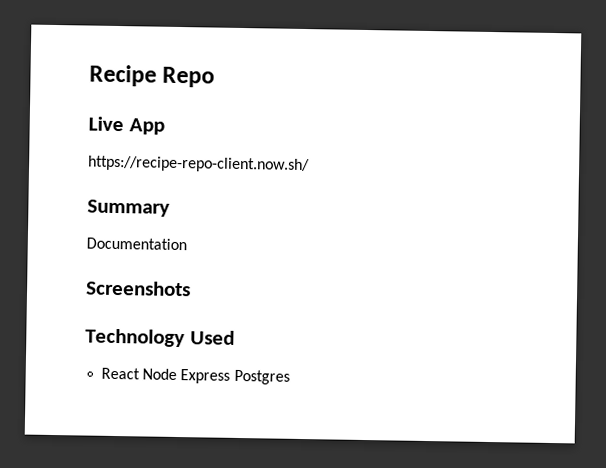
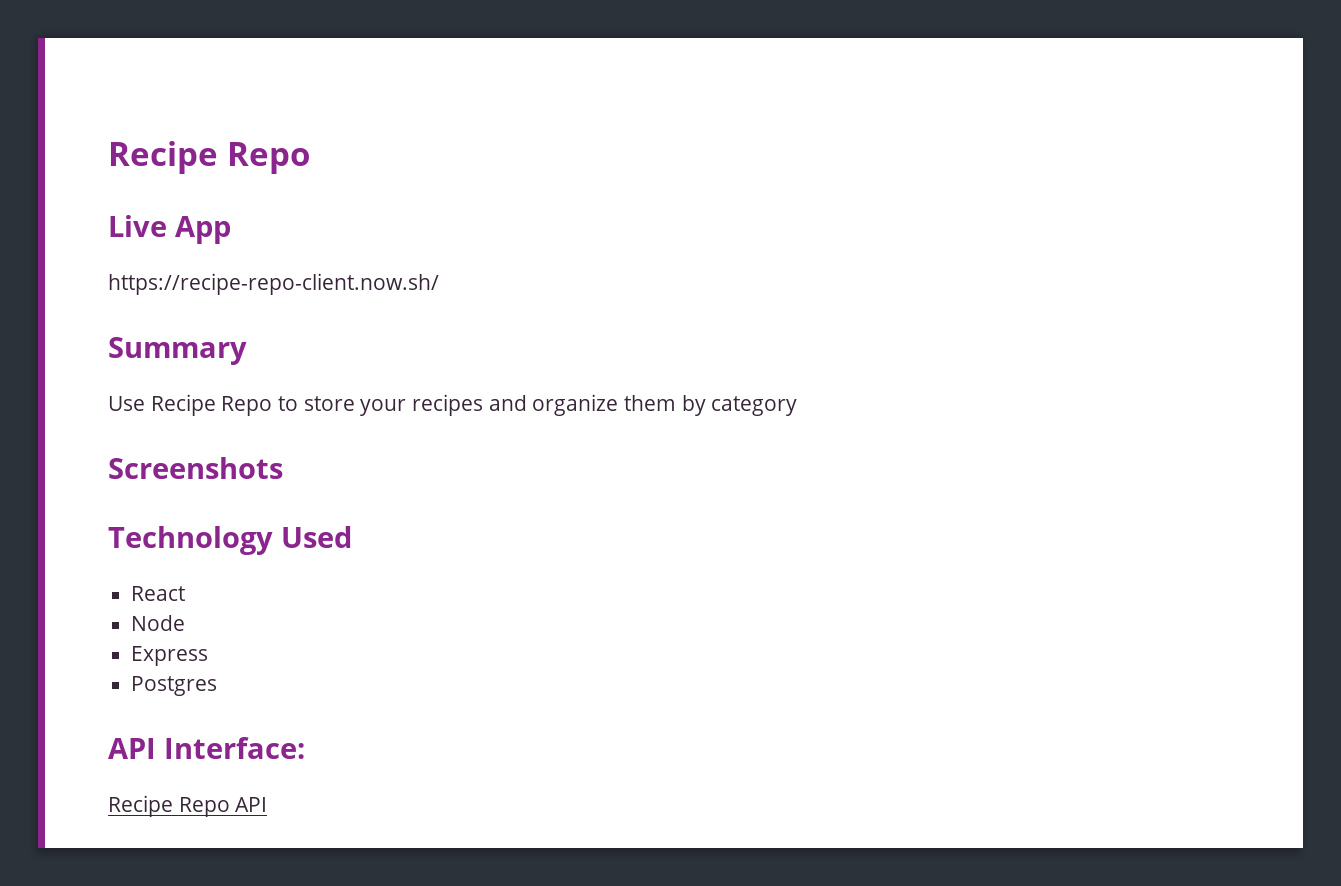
[86,237,187,251] Documentation -> [108,394,798,416] Use Recipe Repo to store your recipes and organize them by category
(141, 373) none -> (186, 593) //
(178, 374) none -> (186, 623) //
(231, 376) none -> (209, 656) //
(290, 377) none -> [108,737,305,759] [108,795,268,817] // API Interface: // Recipe Repo API

